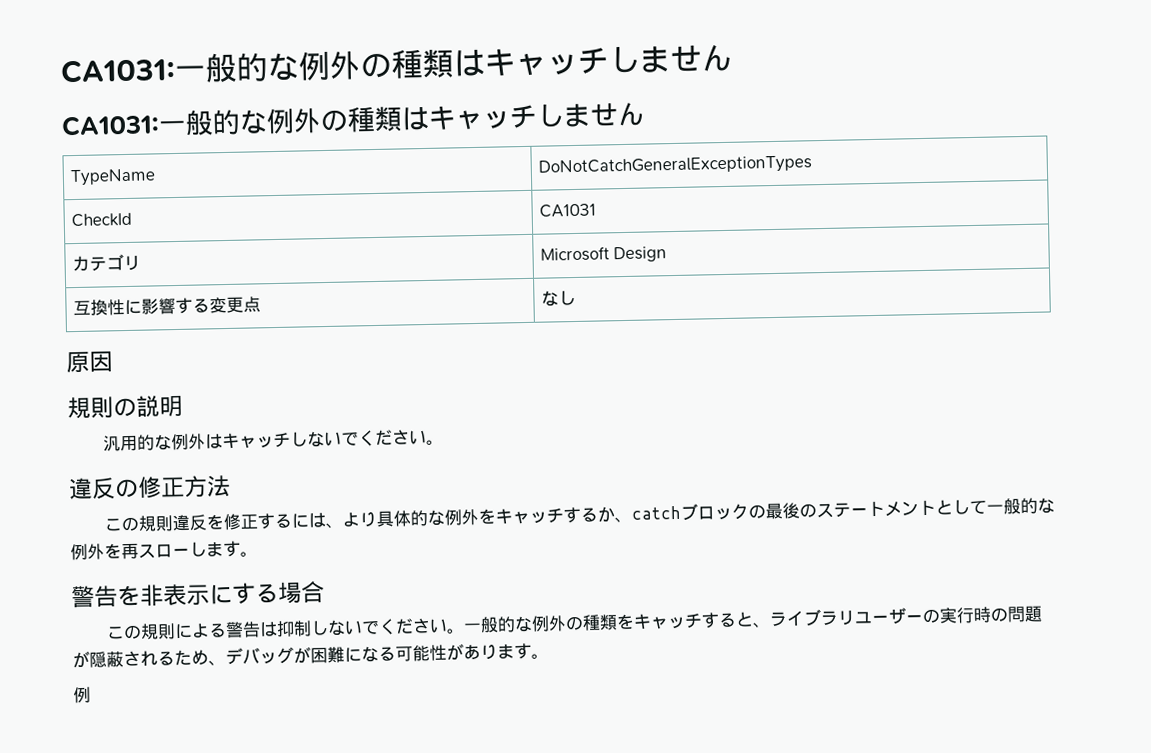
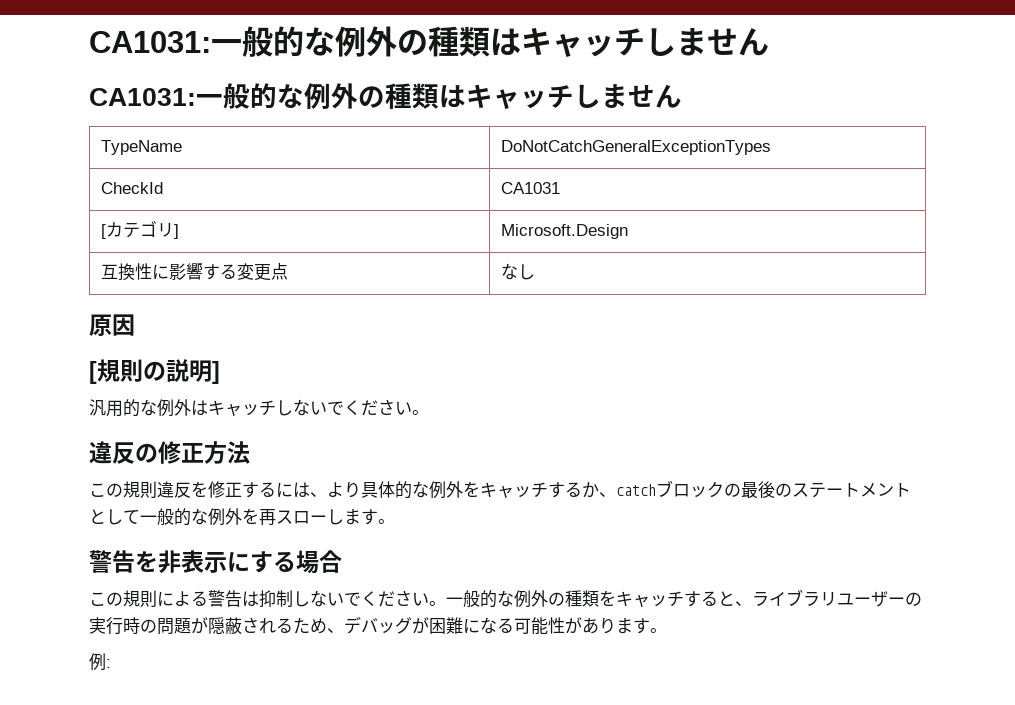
(596, 210) none -> [101,224,107,239] [
[539,246,668,263] | Microsoft Design -> [174,224,180,239] [501,224,629,239] ] | Microsoft.Design
(113, 362) none -> [89,361,97,384] [
(183, 406) none -> [212,361,220,384] ]
(91, 695) none -> [106,659,111,668] :

